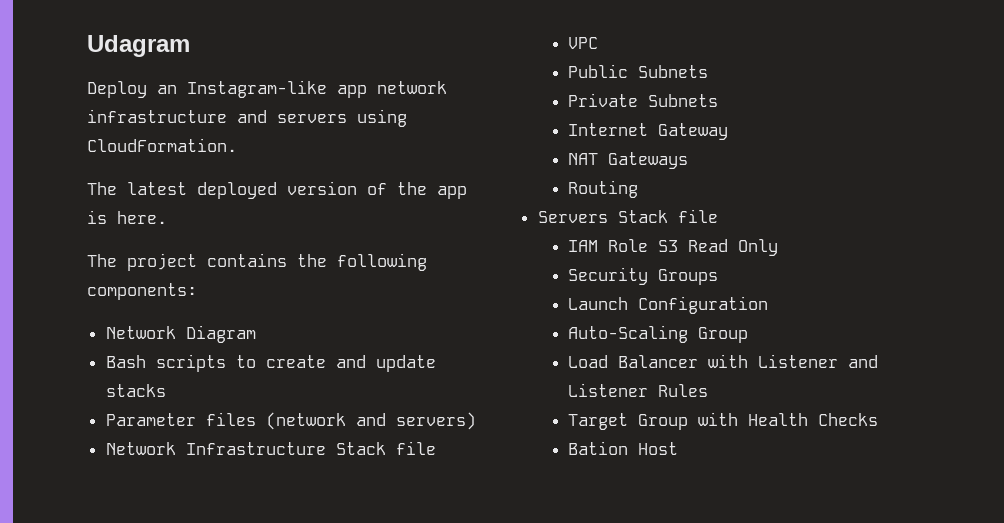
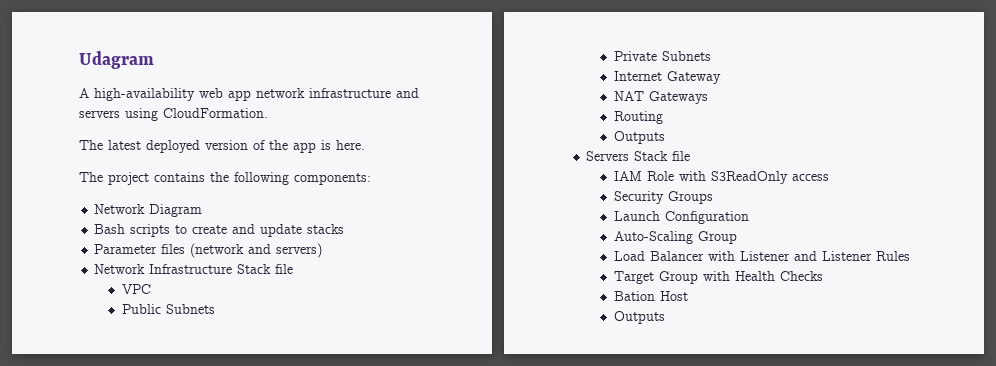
[87,80,327,98] Deploy an Instagram-like -> [79,88,223,101] A high-availability web
(639, 189) none -> [613,131,665,144] // Outputs
[658,239,779,256] S3 Read Only -> [678,171,829,184] with S3ReadOnly access
(679, 448) none -> [613,311,665,324] // Outputs

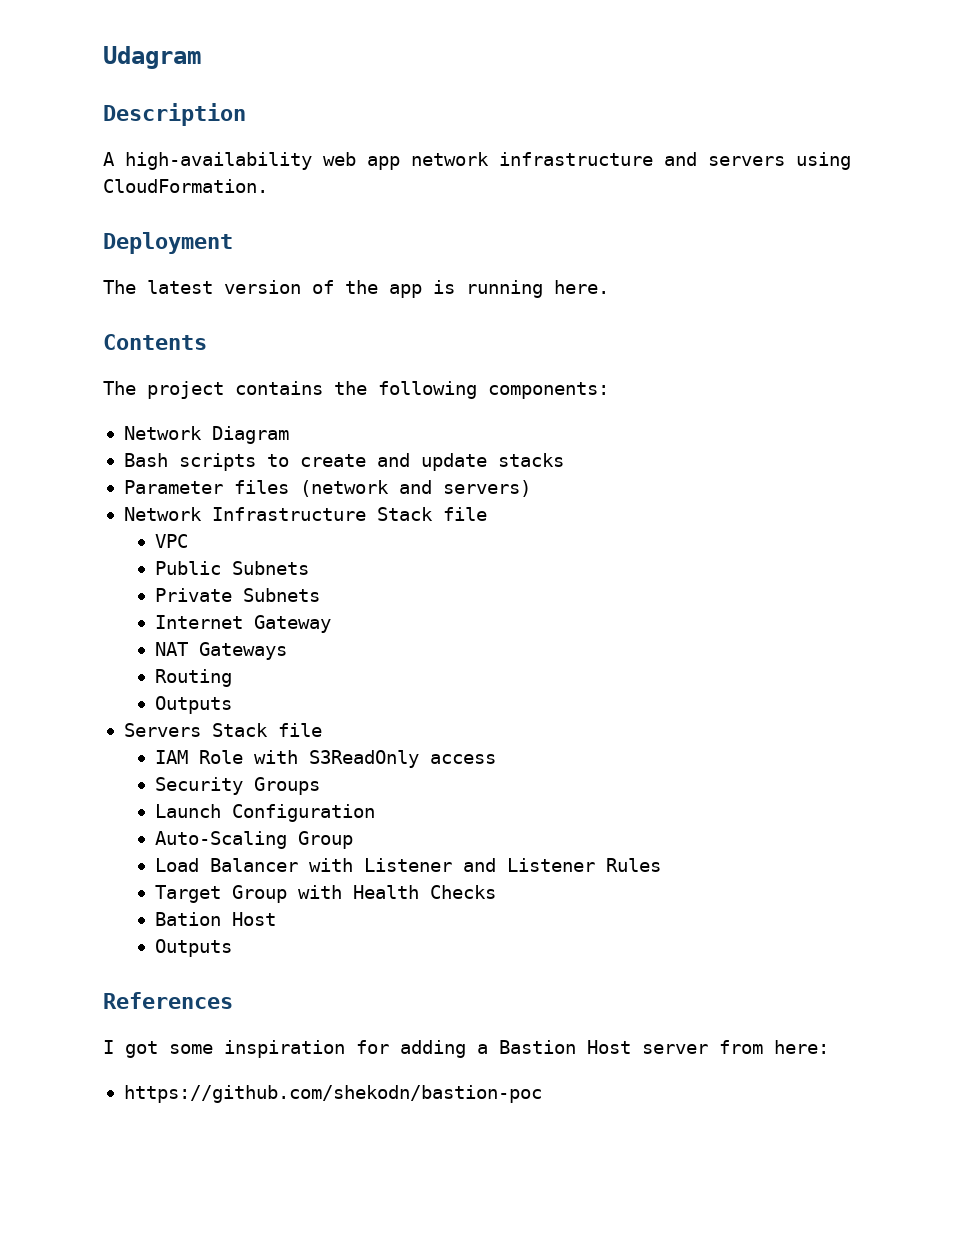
(154, 60) none -> [103,103,246,126] // Description
(268, 113) none -> [103,232,233,254] // Deployment
[146,140,200,153] deployed -> (213, 287) none
(331, 145) none -> [466,280,543,298] running
(365, 145) none -> [103,334,207,350] // Contents
(665, 317) none -> [103,992,233,1009] [103,1040,829,1058] [123,1085,542,1103] // References // I got some inspiration for adding a Bastion Host server from here: // https://github.com/shekodn/bastion-poc

